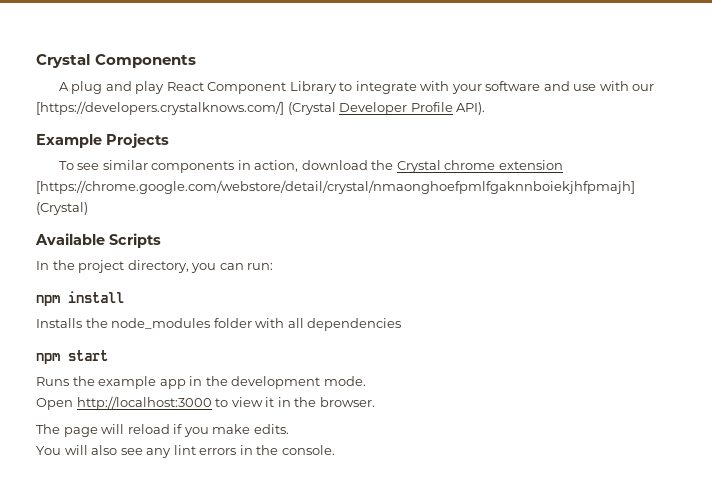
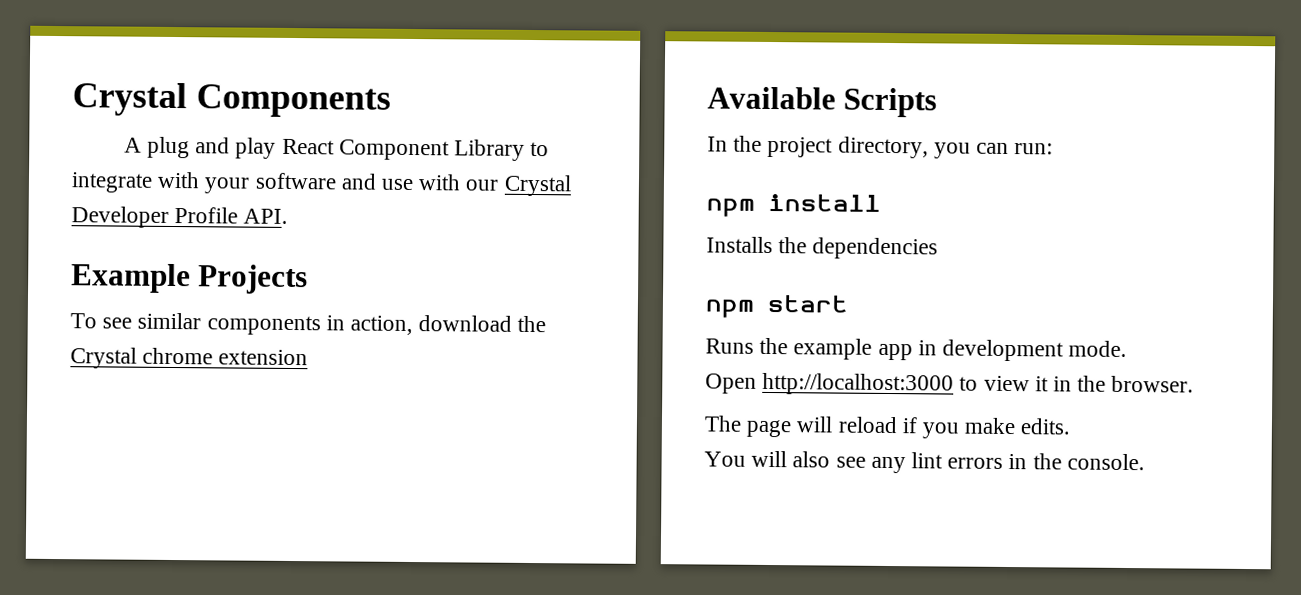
[36,101,336,115] [https://developers.crystalknows.com/] (Crystal -> [503,174,572,197] Crystal
[456,102,486,115] API). -> [243,208,289,224] API.
[36,180,635,194] [36,202,88,215] [https://chrome.google.com/webstore/detail/crystal/nmaonghoefpmlfgaknnboiekjhfpmajh] (Crystal) -> (309, 357) none
[111,318,304,329] node_modules folder with all -> (808, 245) none
[205,376,228,386] the -> (937, 348) none

